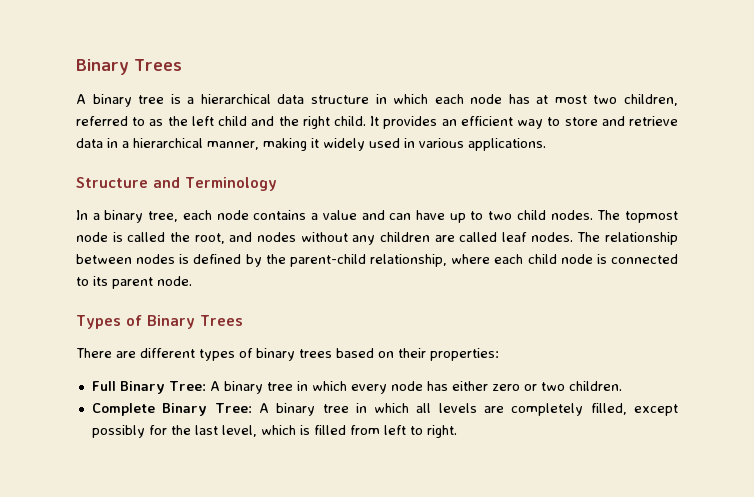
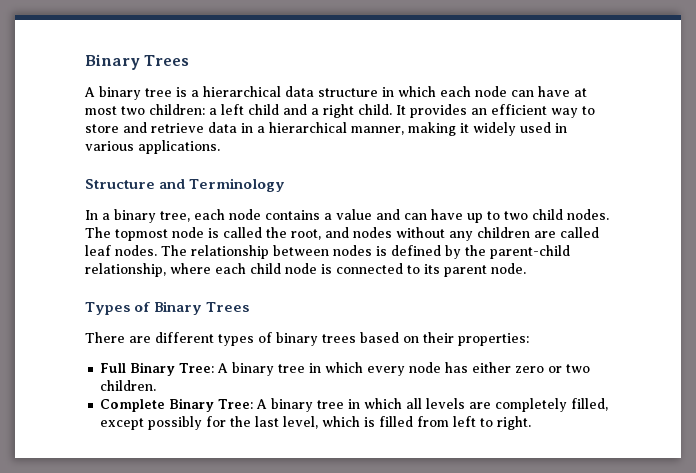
[508,94,530,104] has -> [511,86,570,97] can have
[624,94,678,106] [76,116,188,126] children, referred to as the -> [149,104,217,115] children: a
[278,116,299,126] the -> [311,108,319,115] a

